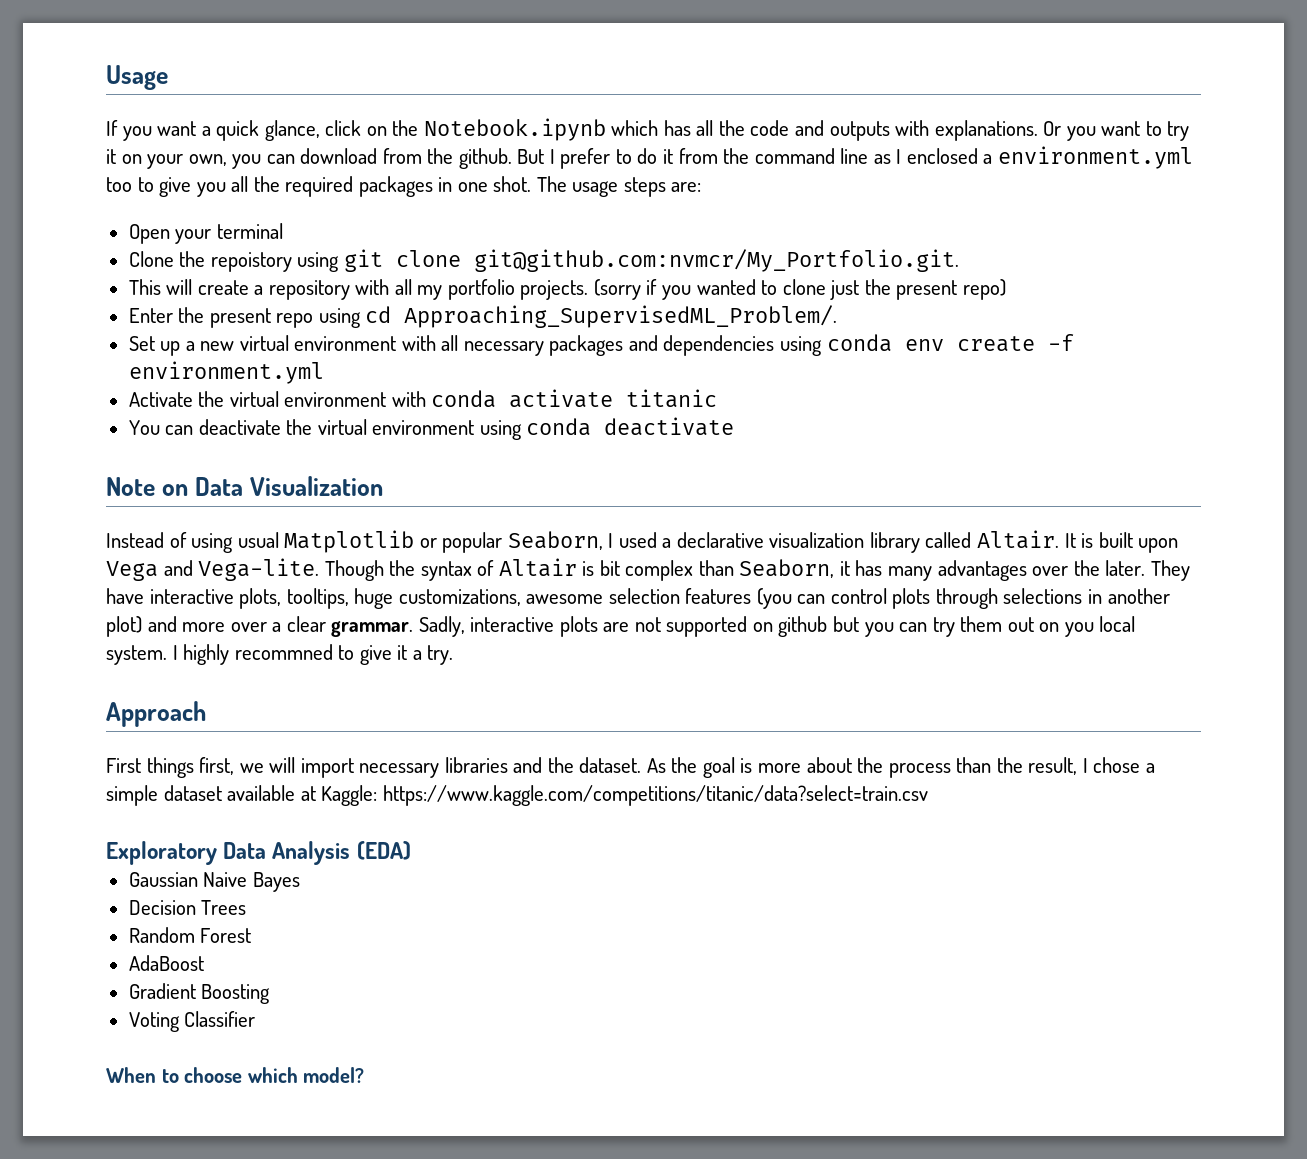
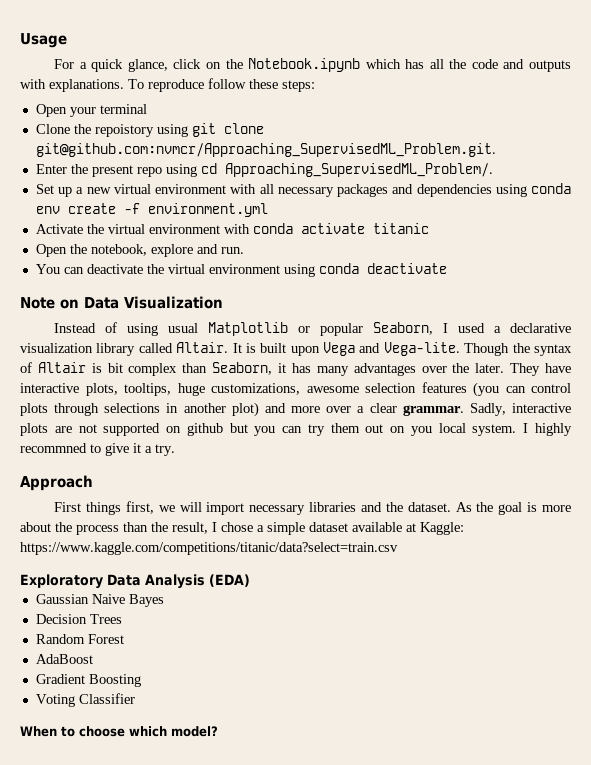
[106,120,197,141] If you want -> [54,59,75,69] For
[1043,121,1190,141] [106,146,1193,169] [106,176,702,197] Or you want to try it on your own, you can download from the github. But I prefer to do it from the command line as I enclosed a environment.yml too to give you all the required packages in one shot. The usage steps are: -> [128,78,315,92] To reproduce follow these steps:
[473,249,959,272] [128,279,1006,300] git@github.com:nvmcr/My_Portfolio.git. // This will create a repository with all my portfolio projects. (sorry if you wanted to clone just the present repo) -> [35,143,496,157] git@github.com:nvmcr/Approaching_SupervisedML_Problem.git.
(718, 398) none -> [35,244,244,257] // Open the notebook, explore and run.

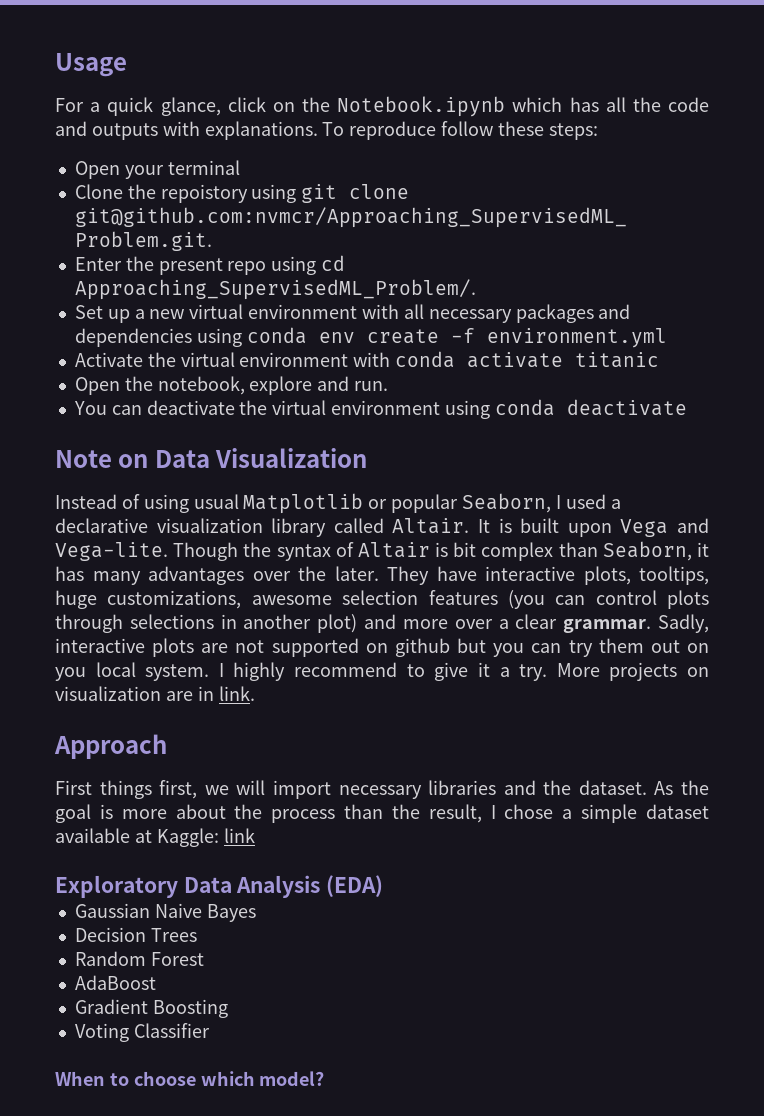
[20,443,87,453] recommned -> [294,662,398,677] recommend
(175, 450) none -> [556,662,710,681] [55,686,255,701] More projects on visualization are in link.
[20,542,398,555] https://www.kaggle.com/competitions/titanic/data?select=train.csv -> [223,828,255,843] link

